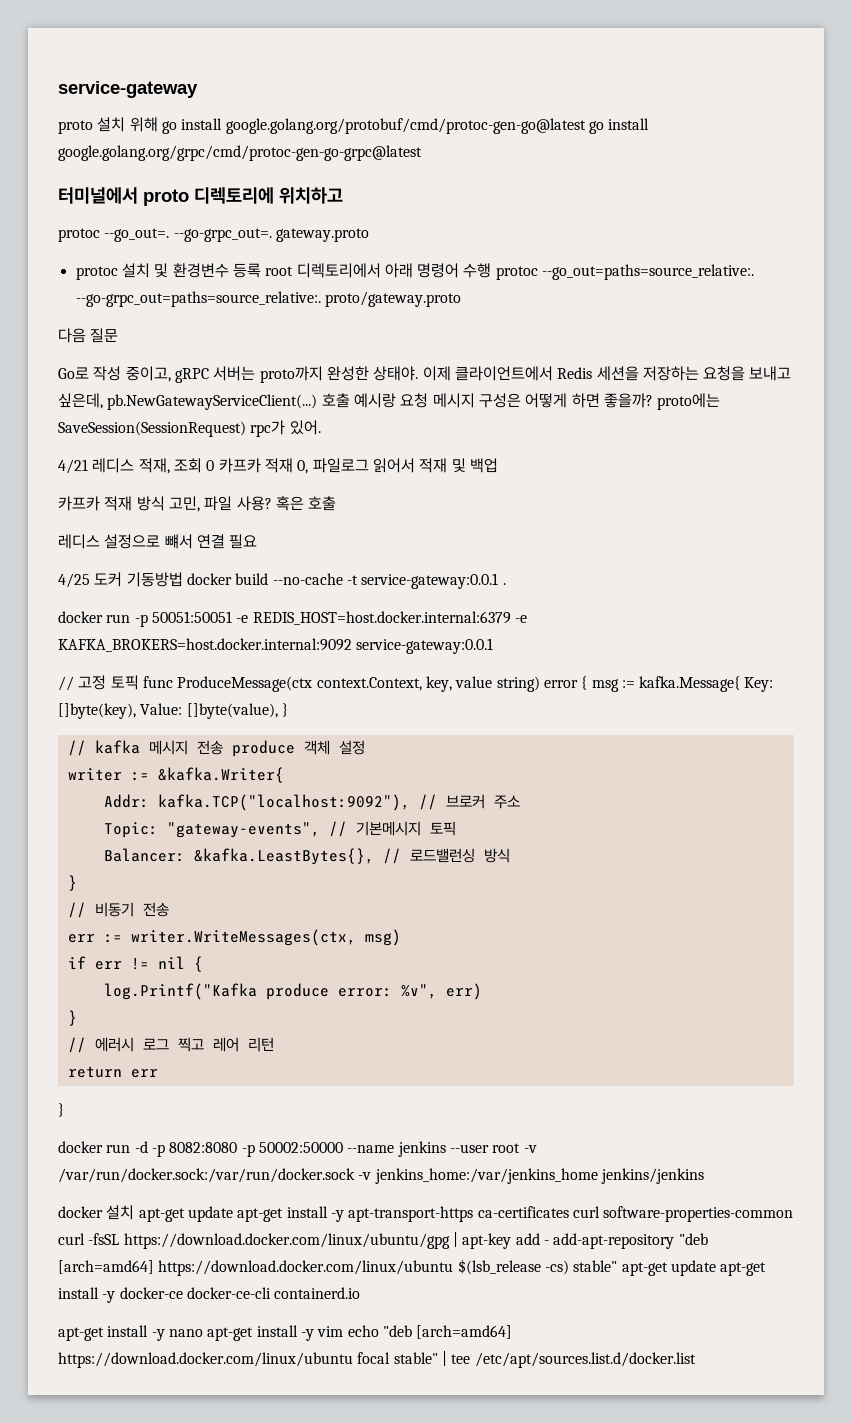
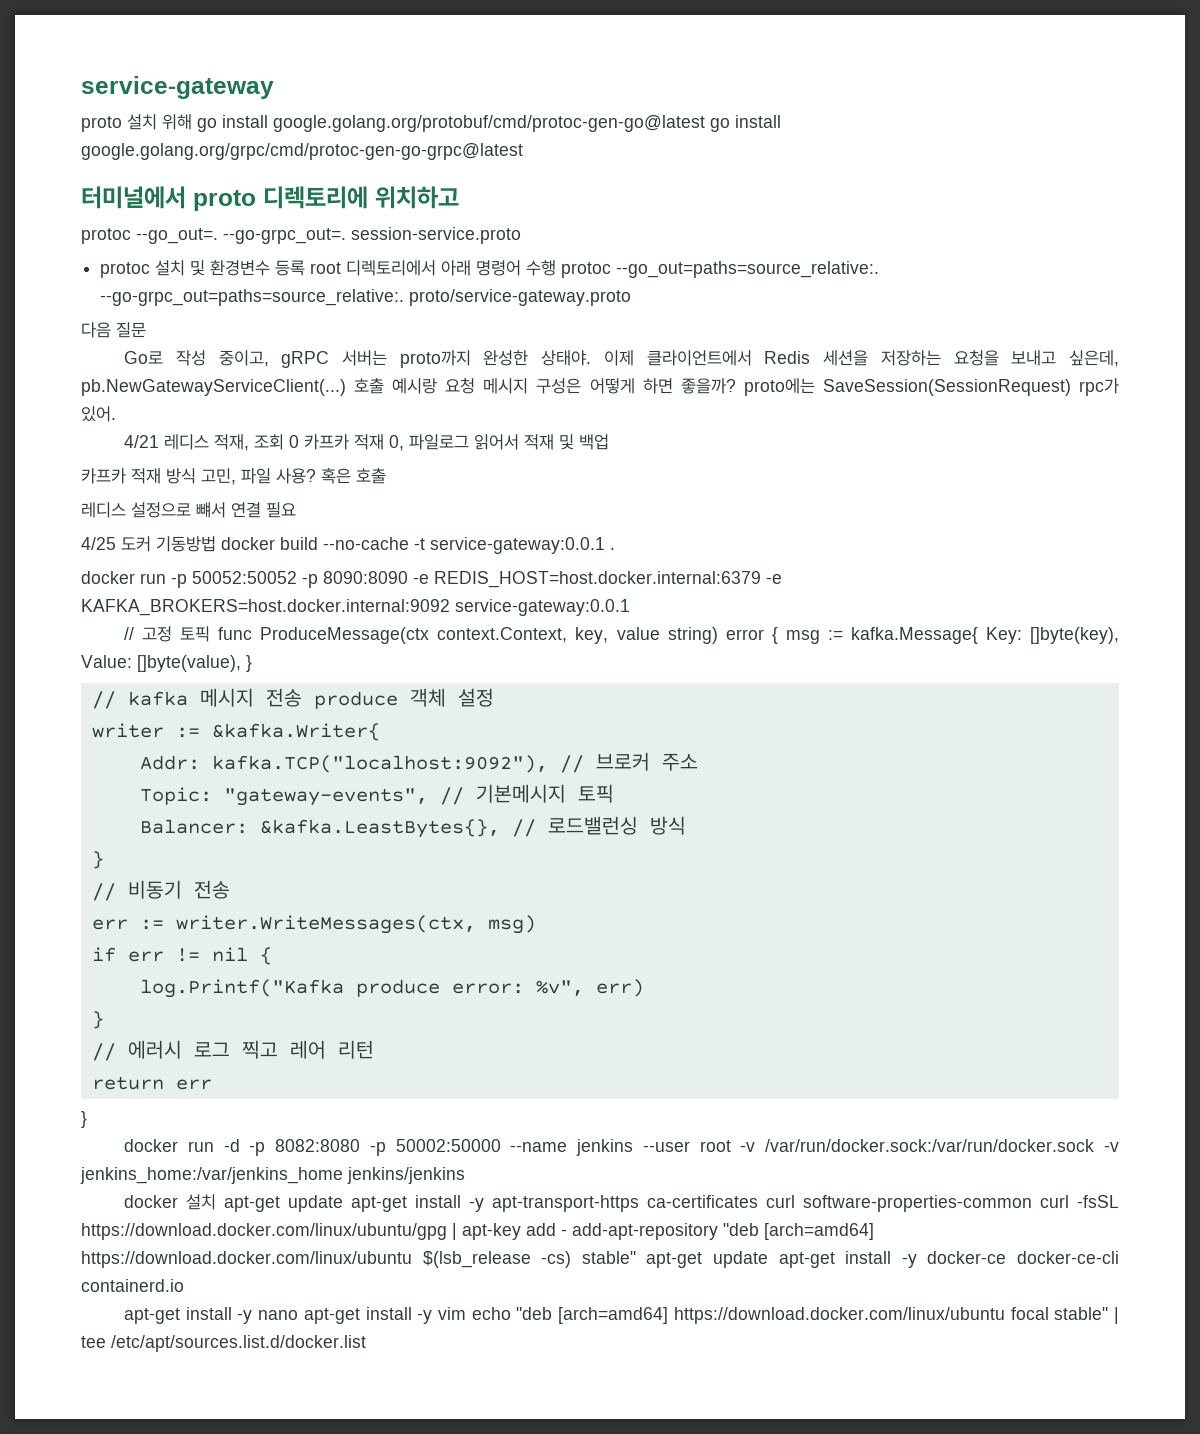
[275,228,369,242] gateway.proto -> [351,227,521,244] session-service.proto
[324,291,461,307] proto/gateway.proto -> [409,289,632,306] proto/service-gateway.proto
[151,611,232,623] 50051:50051 -> [192,571,408,588] 50052:50052 -p 8090:8090

